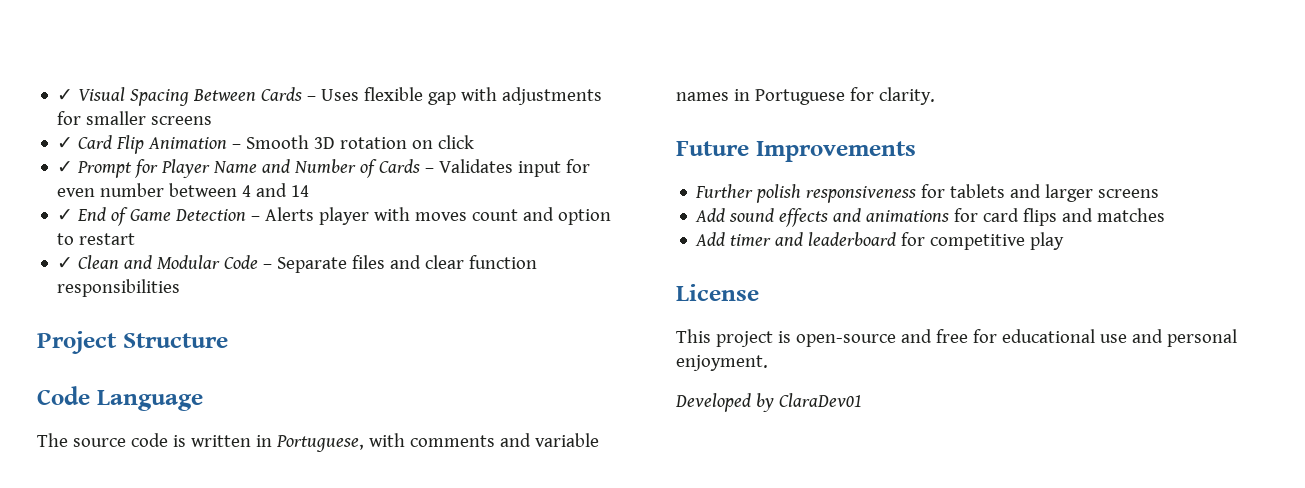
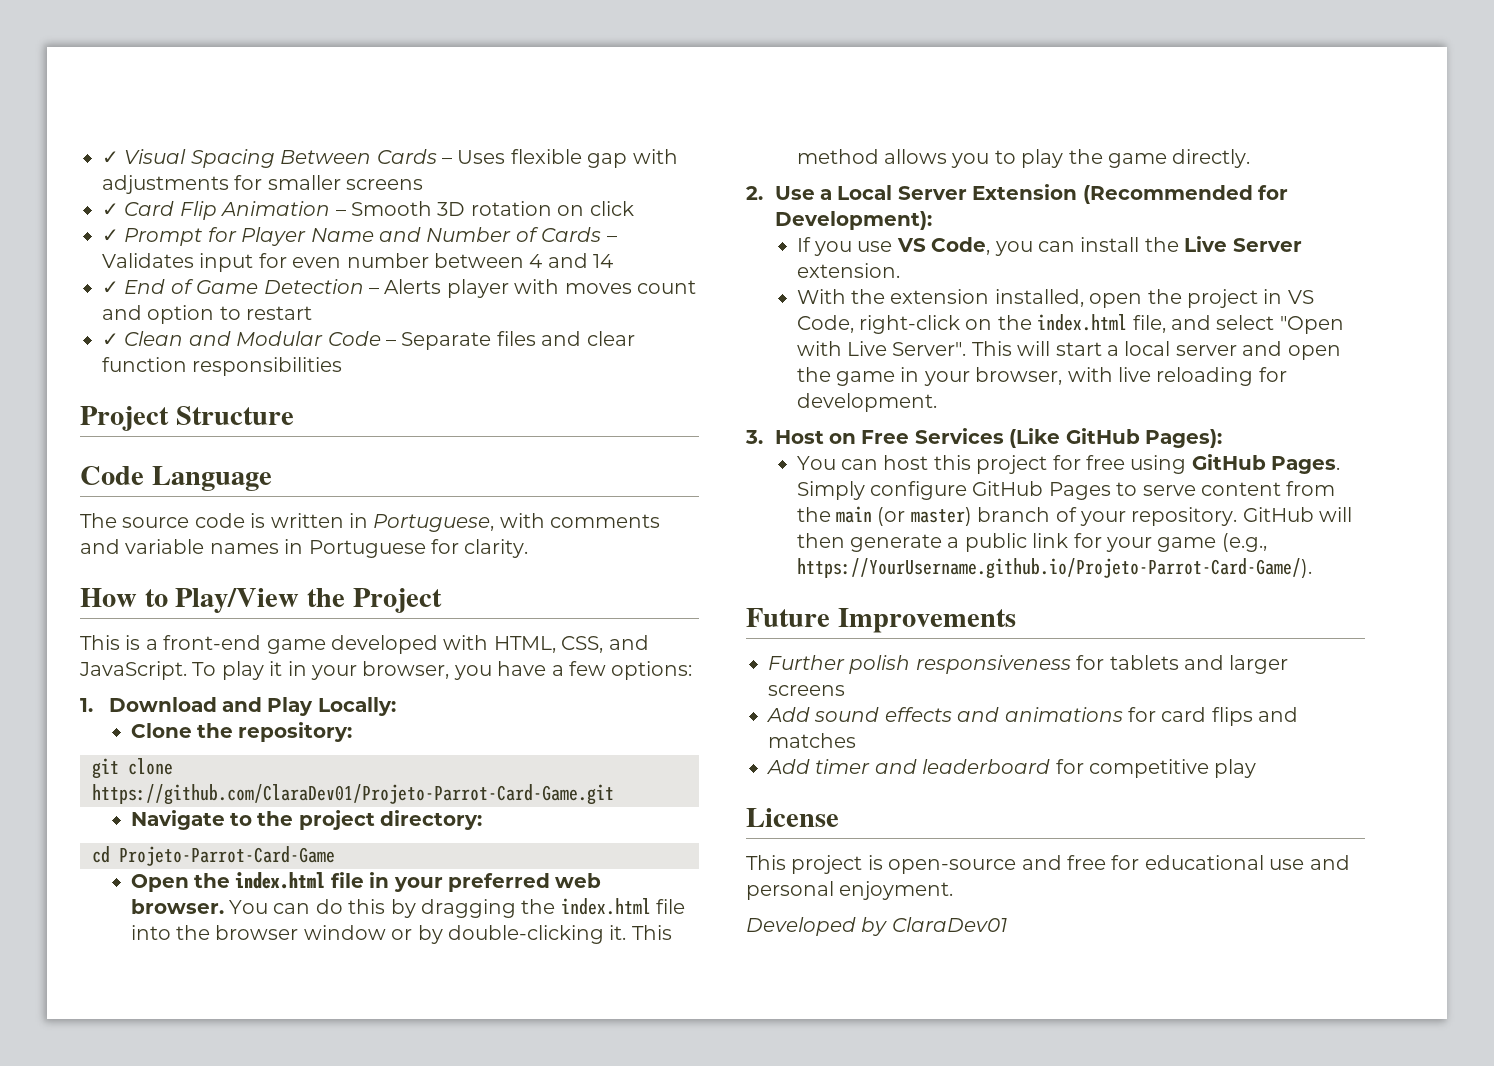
(935, 96) none -> [80,588,442,613] [80,635,649,654] [79,661,693,680] [80,697,396,716] [130,722,353,742] [92,758,173,779] [92,784,614,805] [130,810,483,830] [92,846,335,866] [130,872,602,892] [130,898,686,918] [130,925,672,944] [796,149,1251,168] [746,184,1289,204] [774,211,932,230] [796,236,1302,256] [796,263,900,278] [796,289,1314,308] [796,314,1344,334] [796,341,1341,360] [796,367,1287,386] [796,393,937,412] [745,428,1223,448] [796,454,1341,474] [796,481,1336,500] [796,506,1353,526] [796,533,1267,552] [796,558,1312,579] // How to Play/View the Project // This is a front-end game developed with HTML, CSS, and JavaScript. To play it in your browser, you have a few options: // 1. Download and Play Locally: // Clone the repository: // git clone https://github.com/ClaraDev01/Projeto-Parrot-Card-Game.git // Navigate to the project directory: // cd Projeto-Parrot-Card-Game // Open the index.html file in your preferred web browser. You can do this by dragging the index.html file into the browser window or by double-clicking it. This method allows you to play the game directly. // 2. Use a Local Server Extension (Recommended for Development): // If you use VS Code, you can install the Live Server extension. // With the extension installed, open the project in VS Code, right-click on the index.html file, and select "Open with Live Server". This will start a local server and open the game in your browser, with live reloading for development. // 3. Host on Free Services (Like GitHub Pages): // You can host this project for free using GitHub Pages. Simply configure GitHub Pages to serve content from the main (or master) branch of your repository. GitHub will then generate a public link for your game (e.g., https://YourUsername.github.io/Projeto-Parrot-Card-Game/).

